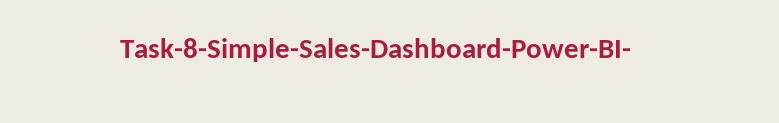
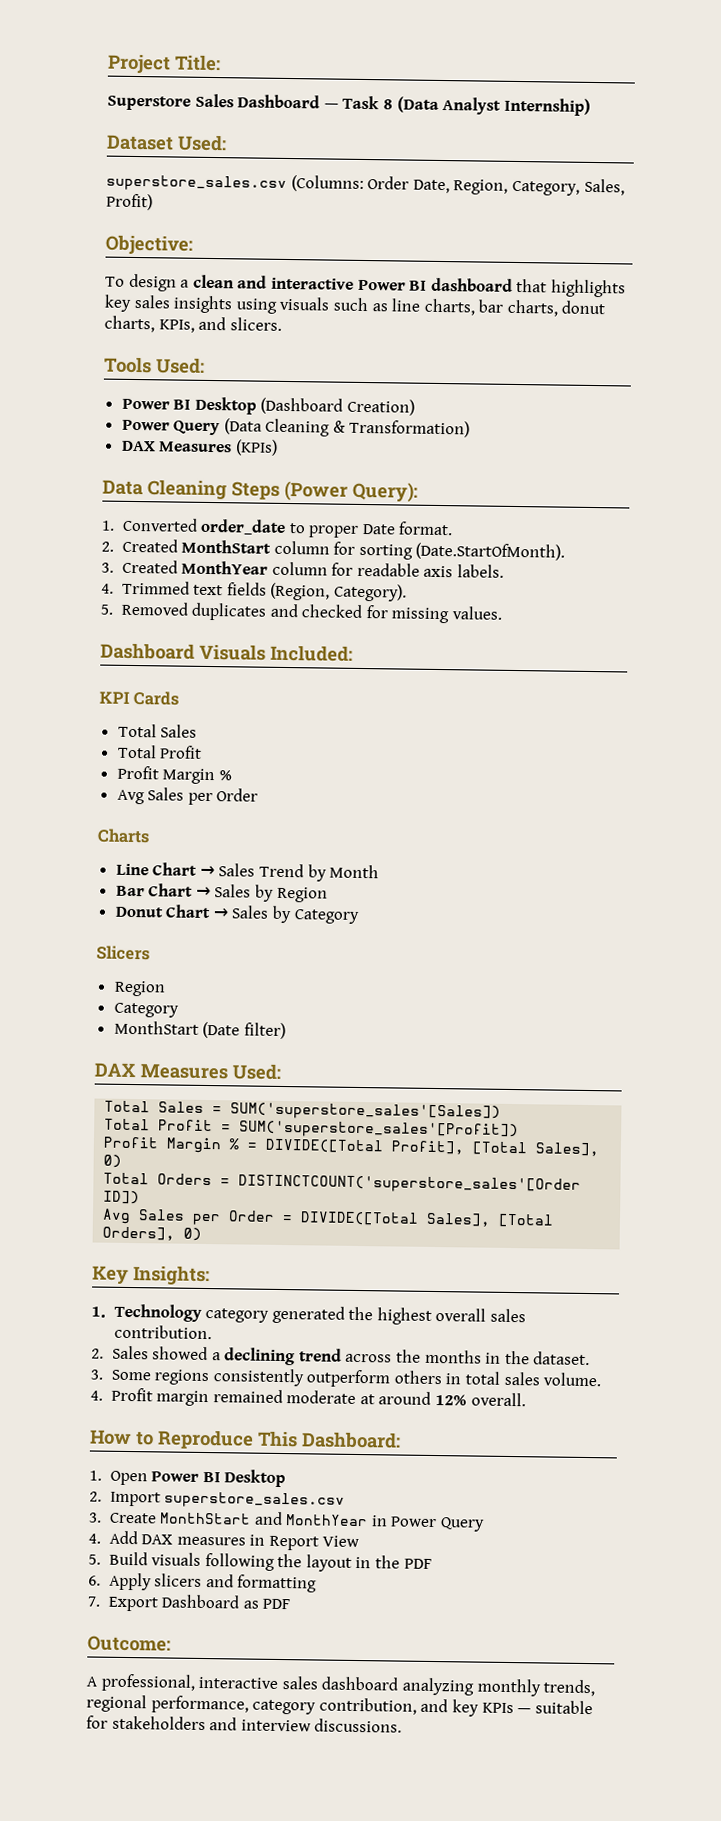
[120,38,631,62] Task-8-Simple-Sales-Dashboard-Power-BI- -> [107,53,221,74] [107,93,591,116] [106,134,227,152] [106,174,625,196] [106,193,153,211] [105,234,193,255] [105,273,626,298] [104,294,606,317] [104,315,282,333] [104,356,205,374] [121,396,416,416] [121,418,470,438] [120,439,278,456] [102,479,418,503] [101,517,454,538] [101,538,566,561] [101,559,505,578] [101,580,407,602] [100,601,503,624] [100,642,353,662] [99,691,180,706] [117,723,198,738] [116,744,203,759] [116,765,232,785] [116,787,259,806] [97,828,150,844] [115,862,380,882] [115,883,328,903] [114,904,360,924] [96,945,150,961] [113,980,166,997] [113,1002,179,1018] [113,1020,286,1040] [94,1062,281,1080] [104,1100,502,1121] [104,1118,520,1140] [103,1136,600,1157] [103,1154,123,1168] [103,1172,582,1194] [103,1190,141,1205] [102,1208,555,1228] [102,1226,203,1241] [92,1265,210,1286] [91,1303,527,1325] [113,1324,212,1340] [91,1345,591,1366] [90,1368,602,1388] [90,1387,526,1407] [89,1429,401,1450] [89,1469,287,1488] [89,1491,346,1509] [88,1511,486,1532] [88,1530,360,1551] [88,1551,432,1572] [88,1572,318,1593] [87,1594,291,1612] [87,1635,171,1652] [86,1673,596,1697] [86,1694,593,1717] [86,1715,403,1733] Project Title: // Superstore Sales Dashboard — Task 8 (Data Analyst Internship) // Dataset Used: // superstore_sales.csv (Columns: Order Date, Region, Category, Sales, Profit) // Objective: // To design a clean and interactive Power BI dashboard that highlights key sales insights using visuals such as line charts, bar charts, donut charts, KPIs, and slicers. // Tools Used: // Power BI Desktop (Dashboard Creation) // Power Query (Data Cleaning & Transformation) // DAX Measures (KPIs) // Data Cleaning Steps (Power Query): // 1. Converted order_date to proper Date format. // 2. Created MonthStart column for sorting (Date.StartOfMonth). // 3. Created MonthYear column for readable axis labels. // 4. Trimmed text fields (Region, Category). // 5. Removed duplicates and checked for missing values. // Dashboard Visuals Included: // KPI Cards // Total Sales // Total Profit // Profit Margin % // Avg Sales per Order // Charts // Line Chart → Sales Trend by Month // Bar Chart → Sales by Region // Donut Chart → Sales by Category // Slicers // Region // Category // MonthStart (Date filter) // DAX Measures Used: // Total Sales = SUM('superstore_sales'[Sales]) // Total Profit = SUM('superstore_sales'[Profit]) // Profit Margin % = DIVIDE([Total Profit], [Total Sales], 0) // Total Orders = DISTINCTCOUNT('superstore_sales'[Order ID]) // Avg Sales per Order = DIVIDE([Total Sales], [Total Orders], 0) // Key Insights: // 1. Technology category generated the highest overall sales contribution. // 2. Sales showed a declining trend across the months in the dataset. // 3. Some regions consistently outperform others in total sales volume. // 4. Profit margin remained moderate at around 12% overall. // How to Reproduce This Dashboard: // 1. Open Power BI Desktop // 2. Import superstore_sales.csv // 3. Create MonthStart and MonthYear in Power Query // 4. Add DAX measures in Report View // 5. Build visuals following the layout in the PDF // 6. Apply slicers and formatting // 7. Export Dashboard as PDF // Outcome: // A professional, interactive sales dashboard analyzing monthly trends, regional performance, category contribution, and key KPIs — suitable for stakeholders and interview discussions.

